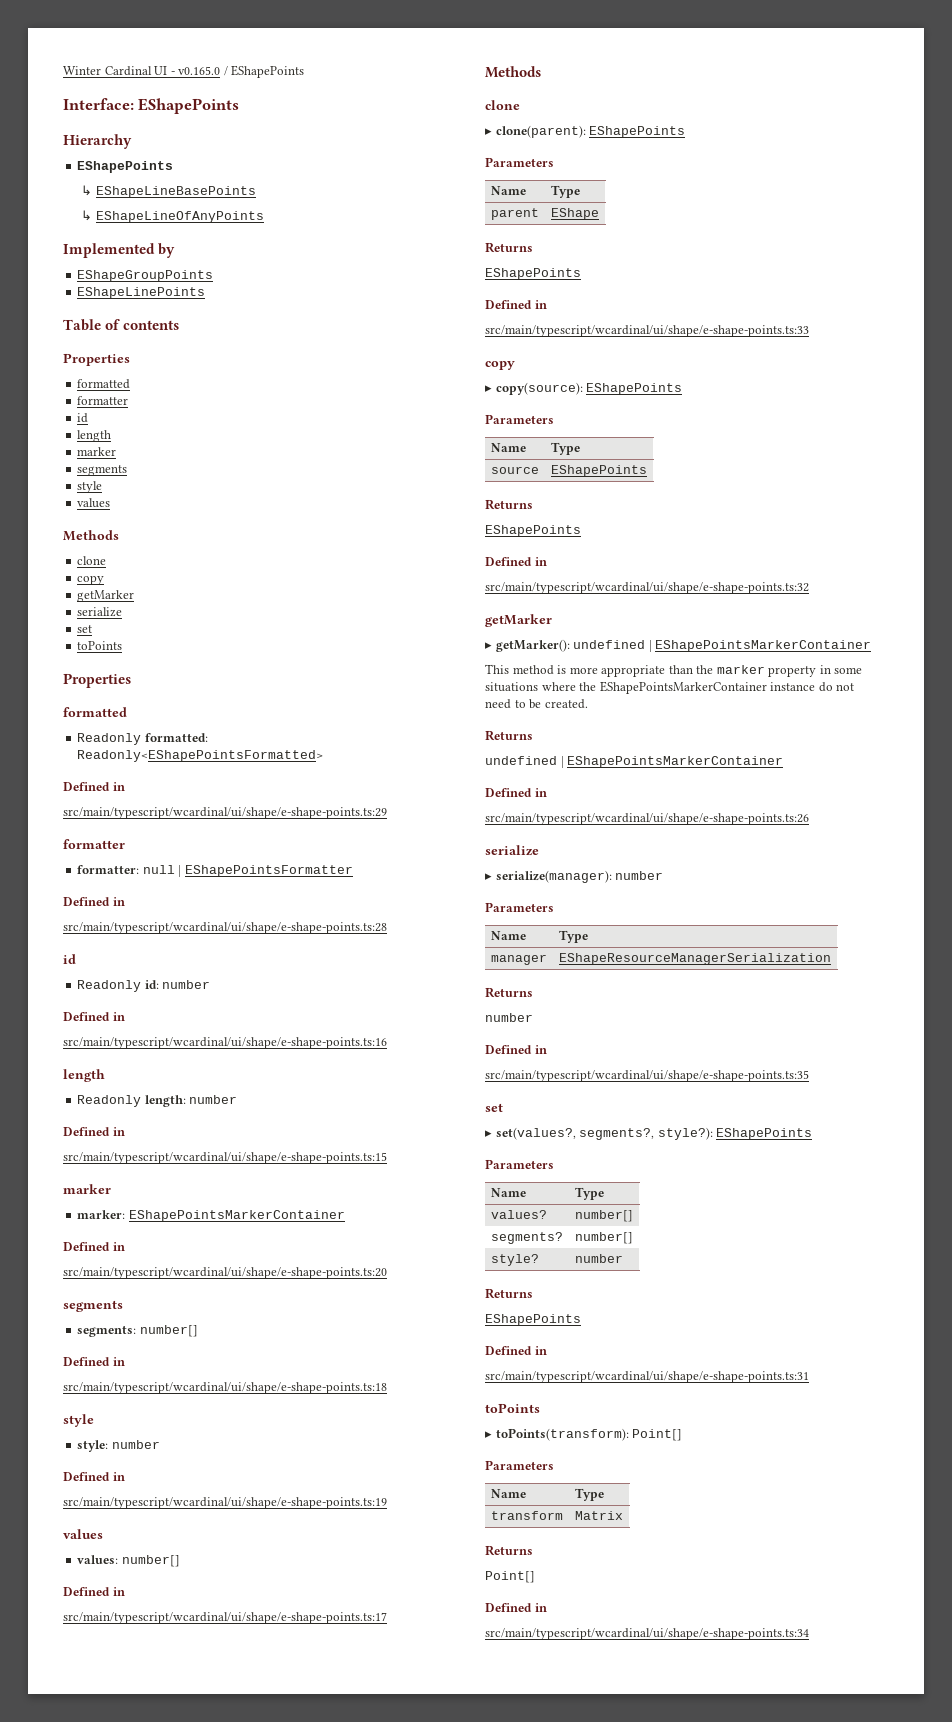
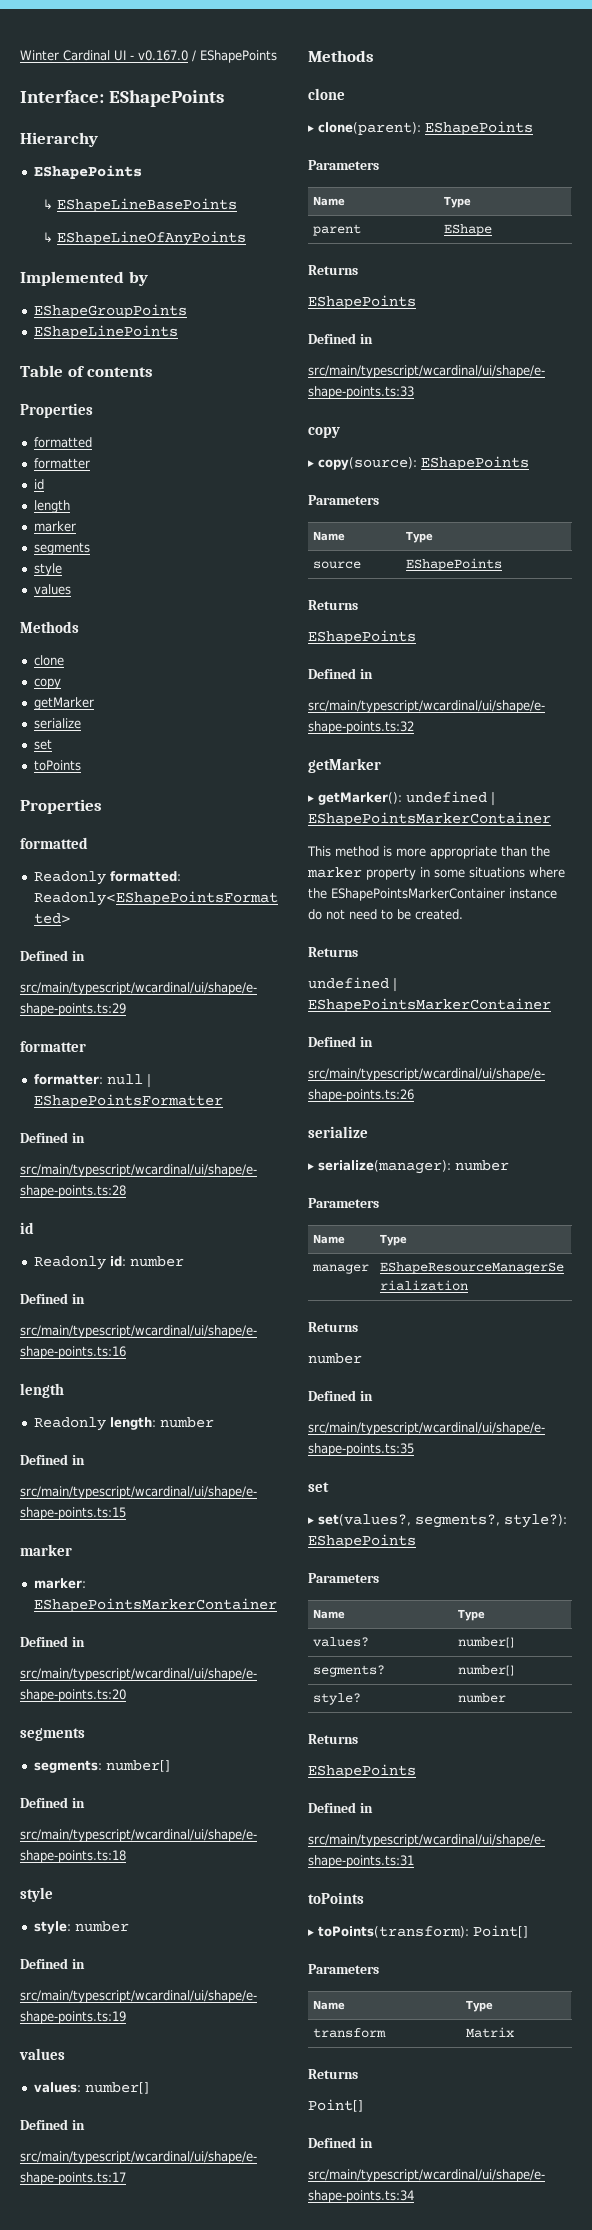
[178,66,221,75] v0.165.0 -> [138,50,188,61] v0.167.0

